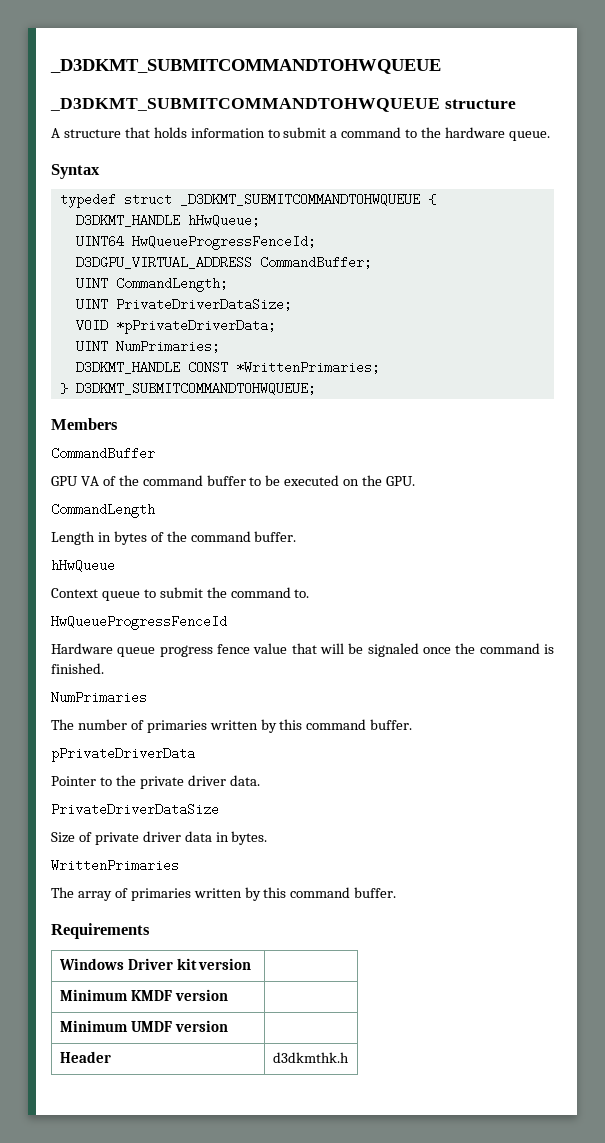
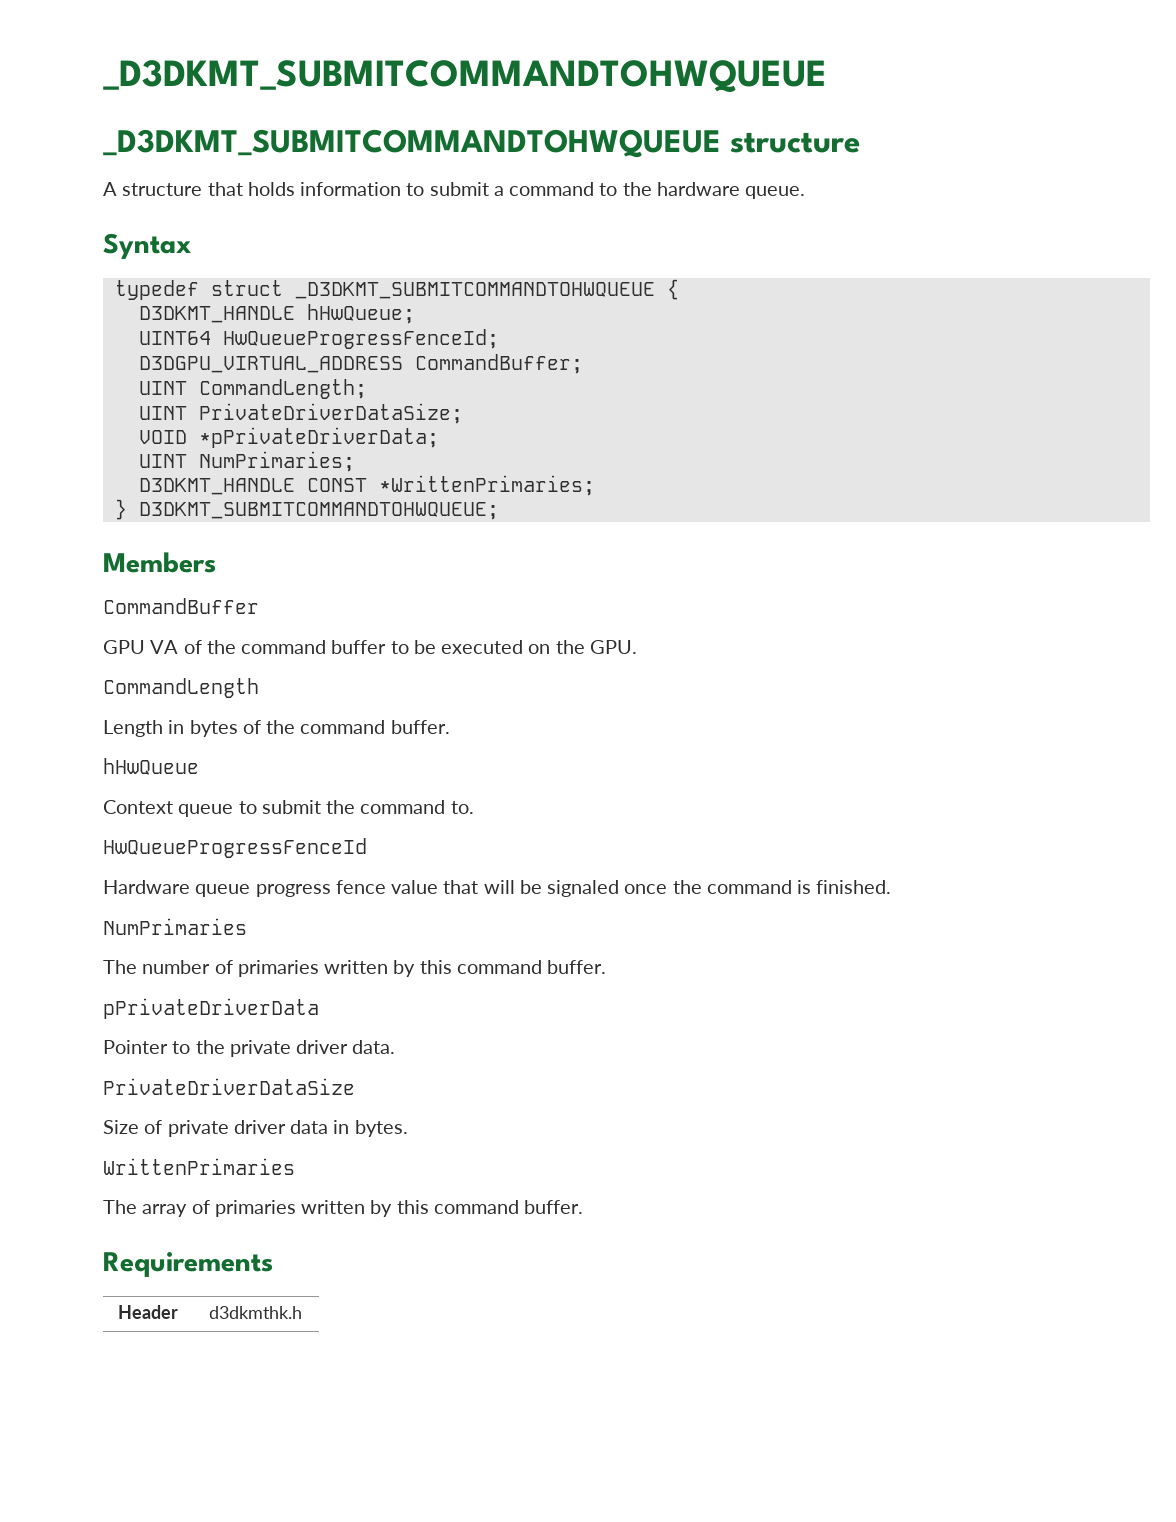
[58,958,252,970] [59,989,228,1001] [59,1020,228,1032] // Windows Driver kit version | // Minimum KMDF version | // Minimum UMDF version | -> (273, 1264) none

